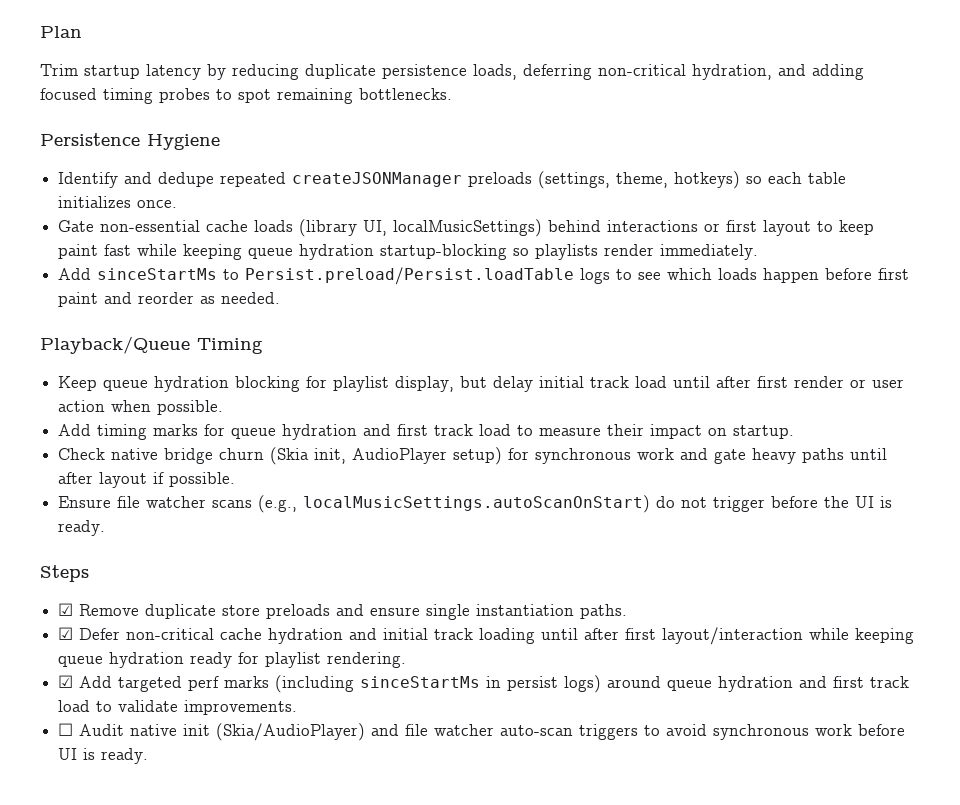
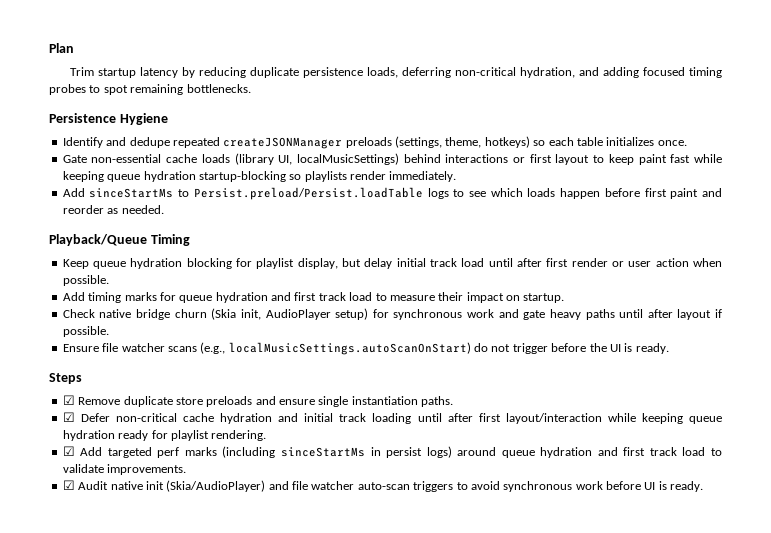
[58,723,74,736] ☐ -> [62,480,75,490] ☑

